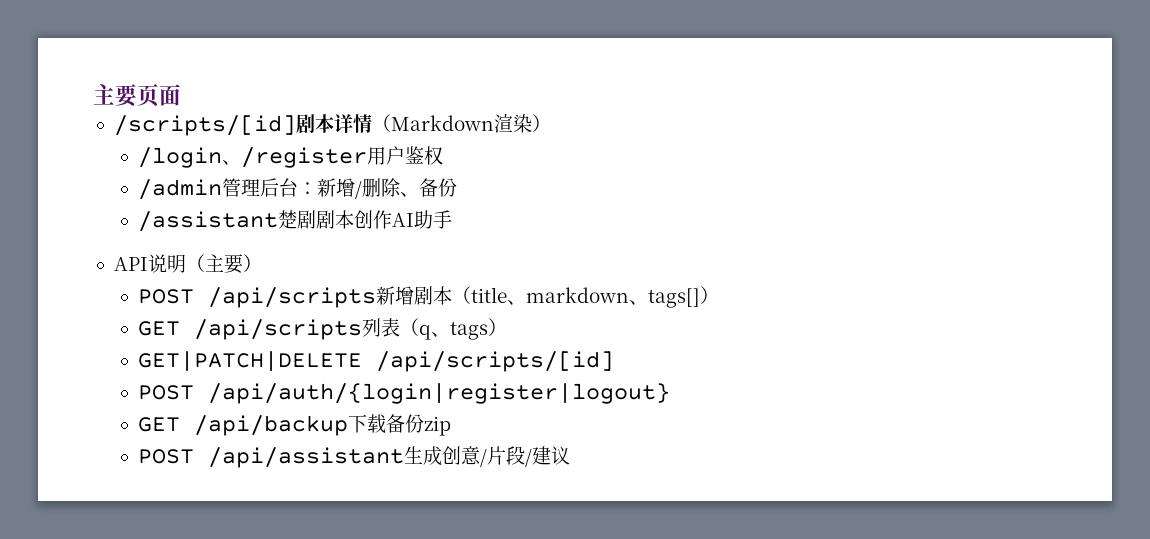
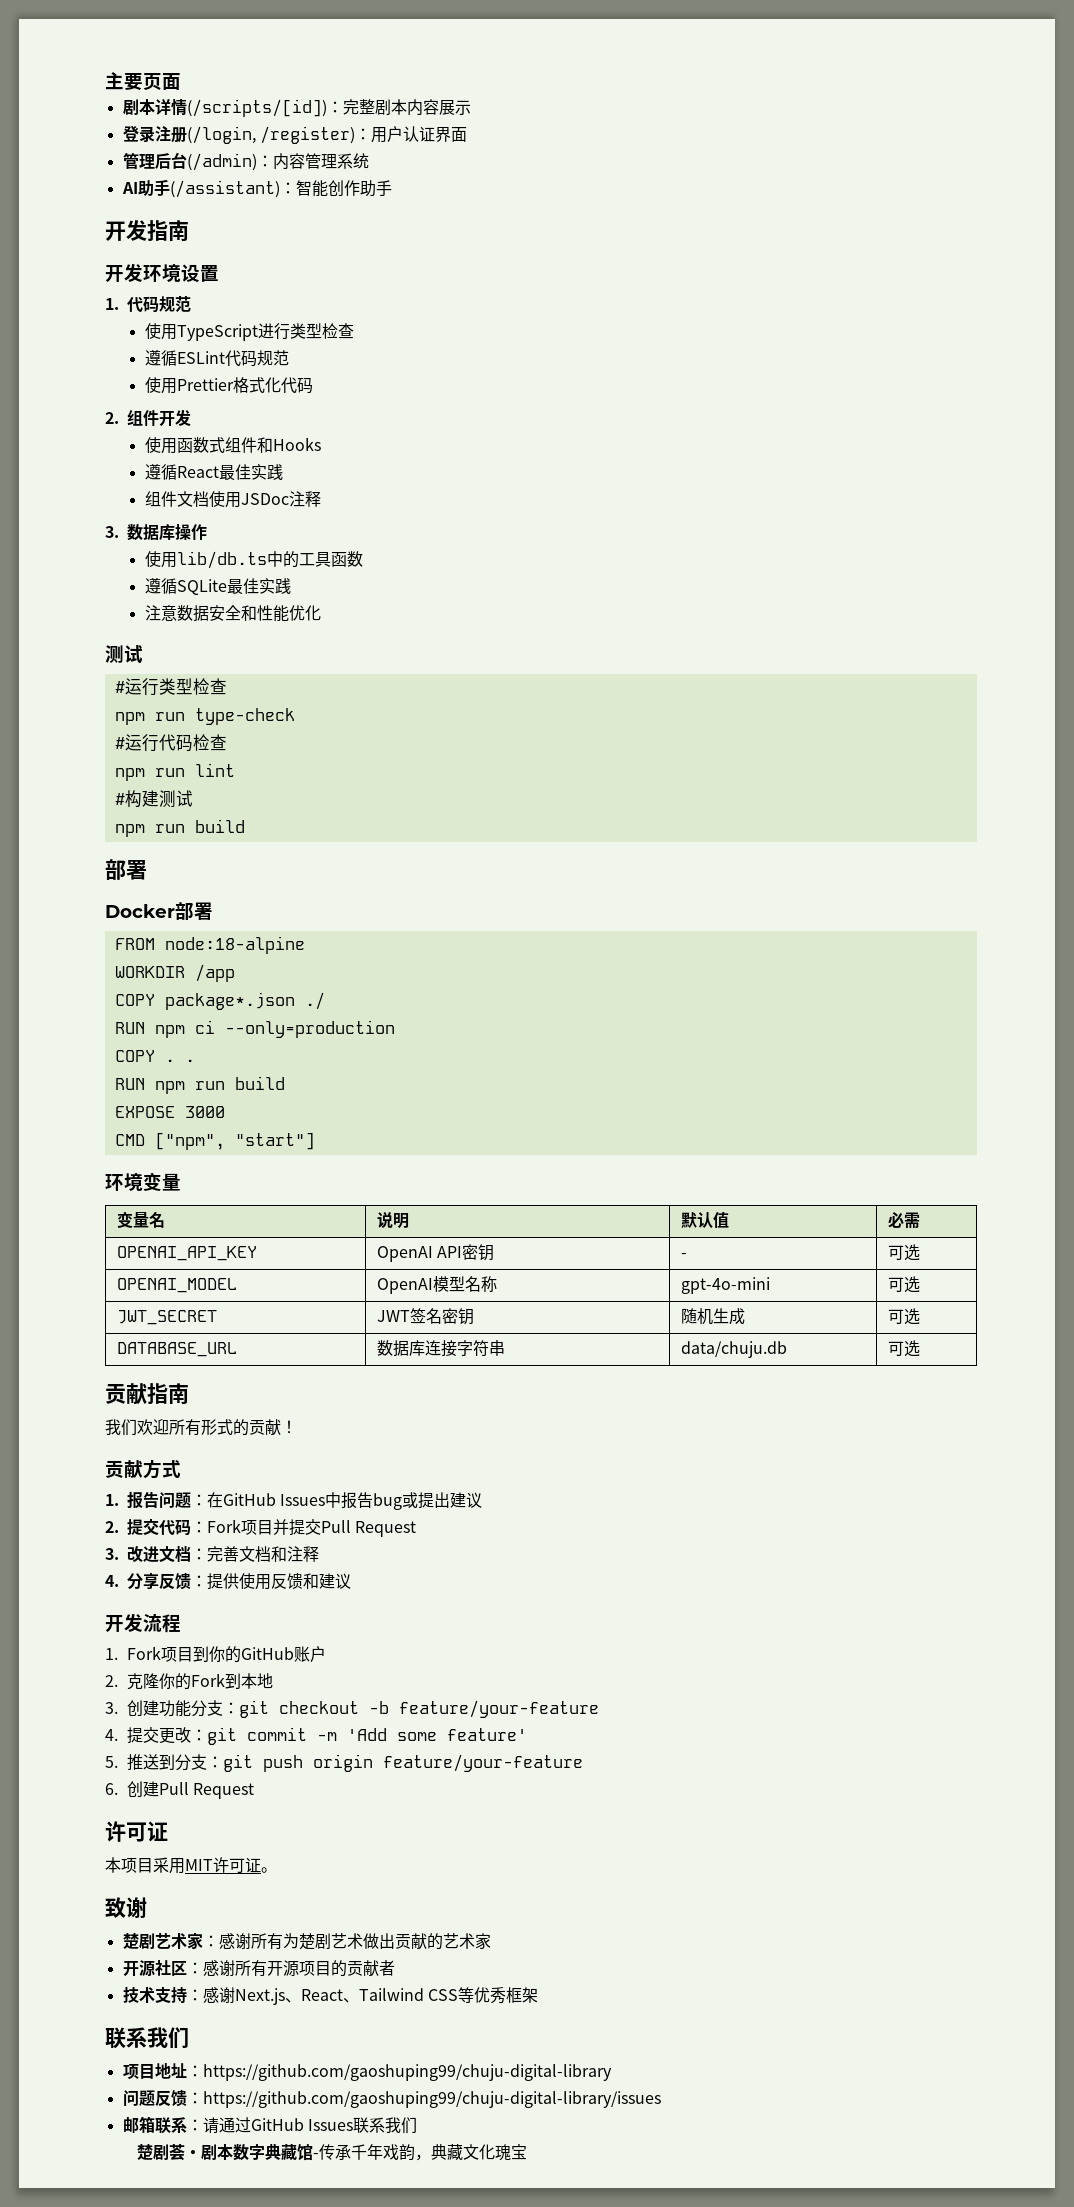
[113,115,296,136] /scripts/[id] -> (181, 81) none
[371,113,551,133] [137,146,443,168] [137,178,457,200] [137,210,452,232] [113,254,262,274] [137,286,719,308] [137,318,507,340] [137,351,614,372] [137,383,670,404] [137,414,451,436] [137,446,570,468] （Markdown渲染） // /login、/register用户鉴权 // /admin管理后台：新增/删除、备份 // /assistant楚剧剧本创作AI助手 // API说明（主要） // POST /api/scripts新增剧本（title、markdown、tags[]） // GET /api/scripts列表（q、tags） // GET|PATCH|DELETE /api/scripts/[id] // POST /api/auth/{login|register|logout} // GET /api/backup下载备份zip // POST /api/assistant生成创意/片段/建议 -> [186,99,471,117] [122,125,467,144] [122,152,369,171] [121,179,392,198] [105,220,189,241] [105,263,219,283] [105,296,192,313] [144,323,354,341] [144,350,289,367] [144,377,313,394] [105,409,192,427] [144,437,321,454] [144,464,283,480] [144,491,321,508] [105,524,208,541] [144,551,363,569] [144,578,291,595] [144,605,321,622] [105,645,143,663] [114,678,227,696] [114,708,295,725] [114,734,227,752] [114,763,235,781] [114,790,193,808] [114,819,245,837] [105,859,147,880] [105,902,213,921] [114,936,305,954] [114,964,235,982] [114,992,325,1010] [114,1020,395,1038] [114,1050,195,1062] [114,1076,285,1094] [114,1106,225,1118] [114,1132,315,1150] [105,1172,181,1191] [117,1211,166,1228] [377,1212,410,1229] [681,1212,730,1228] [888,1212,921,1229] [117,1246,258,1261] [377,1244,495,1262] [681,1253,688,1258] [888,1244,921,1261] [117,1278,238,1293] [377,1276,498,1294] [681,1277,771,1294] [888,1276,921,1293] [117,1310,218,1325] [377,1308,475,1325] [681,1308,746,1325] [888,1308,921,1325] [117,1342,238,1357] [377,1340,506,1357] [681,1341,788,1358] [888,1340,921,1357] [105,1383,189,1405] [105,1419,297,1436] [105,1459,181,1479] [105,1491,483,1510] [105,1519,417,1537] [105,1545,320,1563] [105,1573,352,1590] [105,1613,181,1633] [105,1646,327,1663] [105,1673,274,1690] [105,1700,600,1718] [105,1727,528,1745] [105,1754,584,1772] [105,1781,255,1799] [105,1821,168,1842] [105,1857,277,1874] [105,1897,147,1918] [122,1933,491,1950] [122,1960,395,1977] [122,1986,538,2005] [105,2027,189,2049] [122,2063,612,2081] [122,2090,661,2108] [122,2116,417,2134] [136,2143,527,2161] (/scripts/[id])：完整剧本内容展示 // 登录注册(/login, /register)：用户认证界面 // 管理后台(/admin)：内容管理系统 // AI助手(/assistant)：智能创作助手 // 开发指南 // 开发环境设置 // 1.代码规范 // 使用TypeScript进行类型检查 // 遵循ESLint代码规范 // 使用Prettier格式化代码 // 2.组件开发 // 使用函数式组件和Hooks // 遵循React最佳实践 // 组件文档使用JSDoc注释 // 3.数据库操作 // 使用lib/db.ts中的工具函数 // 遵循SQLite最佳实践 // 注意数据安全和性能优化 // 测试 // #运行类型检查 // npm run type-check // #运行代码检查 // npm run lint // #构建测试 // npm run build // 部署 // Docker部署 // FROM node:18-alpine // WORKDIR /app // COPY package*.json ./ // RUN npm ci --only=production // COPY . . // RUN npm run build // EXPOSE 3000 // CMD ["npm", "start"] // 环境变量 // 变量名 | 说明 | 默认值 | 必需 // OPENAI_API_KEY | OpenAI API密钥 | - | 可选 // OPENAI_MODEL | OpenAI模型名称 | gpt-4o-mini | 可选 // JWT_SECRET | JWT签名密钥 | 随机生成 | 可选 // DATABASE_URL | 数据库连接字符串 | data/chuju.db | 可选 // 贡献指南 // 我们欢迎所有形式的贡献！ // 贡献方式 // 1.报告问题：在GitHub Issues中报告bug或提出建议 // 2.提交代码：Fork项目并提交Pull Request // 3.改进文档：完善文档和注释 // 4.分享反馈：提供使用反馈和建议 // 开发流程 // 1. Fork项目到你的GitHub账户 // 2.克隆你的Fork到本地 // 3.创建功能分支：git checkout -b feature/your-feature // 4.提交更改：git commit -m 'Add some feature' // 5.推送到分支：git push origin feature/your-feature // 6.创建Pull Request // 许可证 // 本项目采用MIT许可证。 // 致谢 // 楚剧艺术家：感谢所有为楚剧艺术做出贡献的艺术家 // 开源社区：感谢所有开源项目的贡献者 // 技术支持：感谢Next.js、React、Tailwind CSS等优秀框架 // 联系我们 // 项目地址：https://github.com/gaoshuping99/chuju-digital-library // 问题反馈：https://github.com/gaoshuping99/chuju-digital-library/issues // 邮箱联系：请通过GitHub Issues联系我们 // 楚剧荟・剧本数字典藏馆-传承千年戏韵，典藏文化瑰宝

